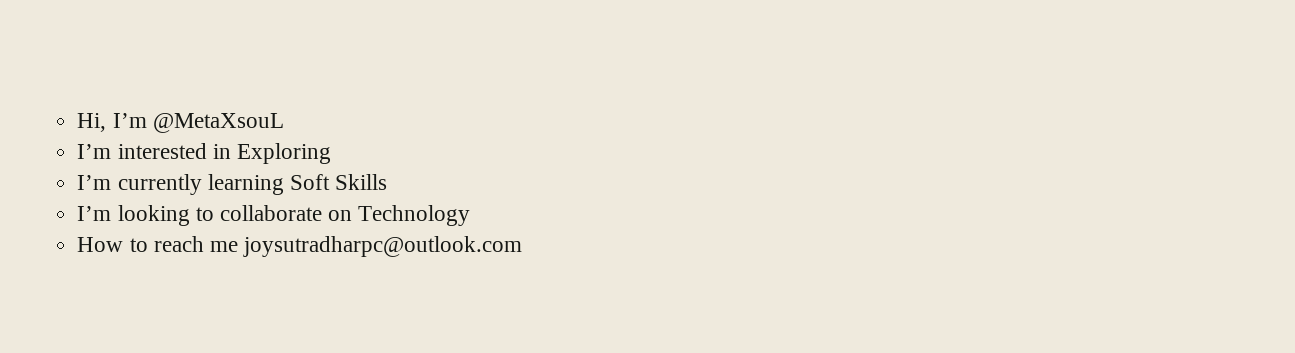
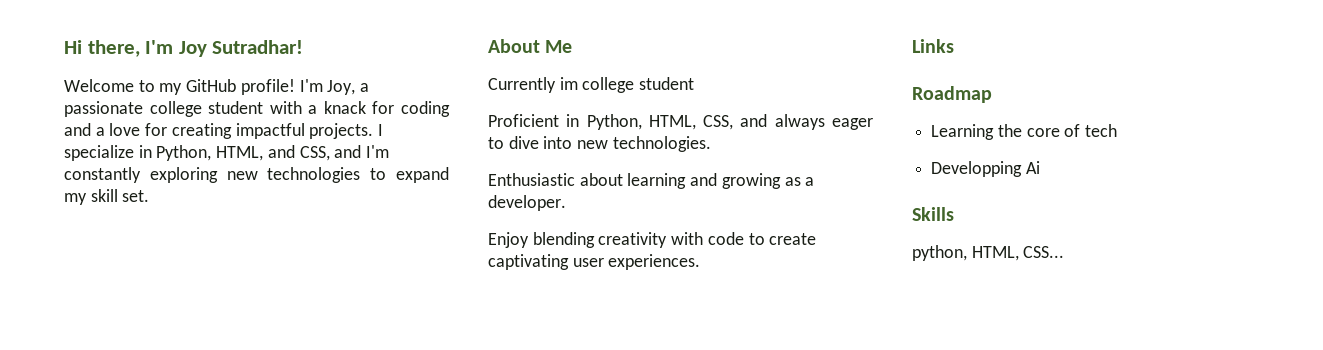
[77,113,284,133] [77,143,331,164] [77,174,388,195] [77,205,471,226] [77,236,523,257] Hi, I’m @MetaXsouL // I’m interested in Exploring // I’m currently learning Soft Skills // I’m looking to collaborate on Technology // How to reach me joysutradharpc@outlook.com -> [64,40,304,57] [64,79,370,95] [64,101,450,117] [64,123,384,139] [64,145,390,161] [64,167,450,183] [64,189,150,205] [488,39,573,53] [488,77,695,93] [488,114,873,130] [488,136,711,152] [488,173,815,189] [488,195,566,211] [488,232,817,248] [488,254,701,270] [912,39,954,53] [912,86,992,103] [931,124,1118,140] [931,161,1040,177] [912,207,954,221] [912,245,1065,261] Hi there, I'm Joy Sutradhar! // Welcome to my GitHub profile! I'm Joy, a passionate college student with a knack for coding and a love for creating impactful projects. I specialize in Python, HTML, and CSS, and I'm constantly exploring new technologies to expand my skill set. // About Me // Currently im college student // Proficient in Python, HTML, CSS, and always eager to dive into new technologies. // Enthusiastic about learning and growing as a developer. // Enjoy blending creativity with code to create captivating user experiences. // Links // Roadmap // Learning the core of tech // Developping Ai // Skills // python, HTML, CSS...

